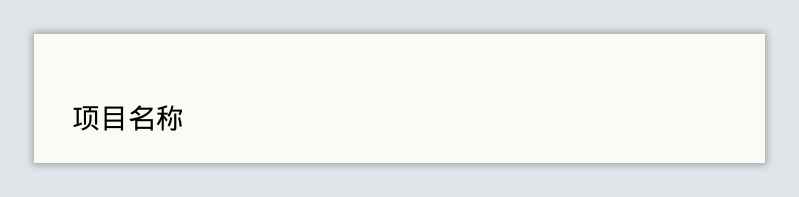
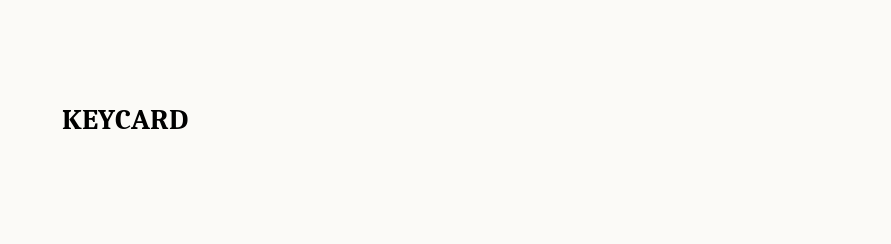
[72,105,184,131] 项目名称 -> [62,110,188,129] KEYCARD

